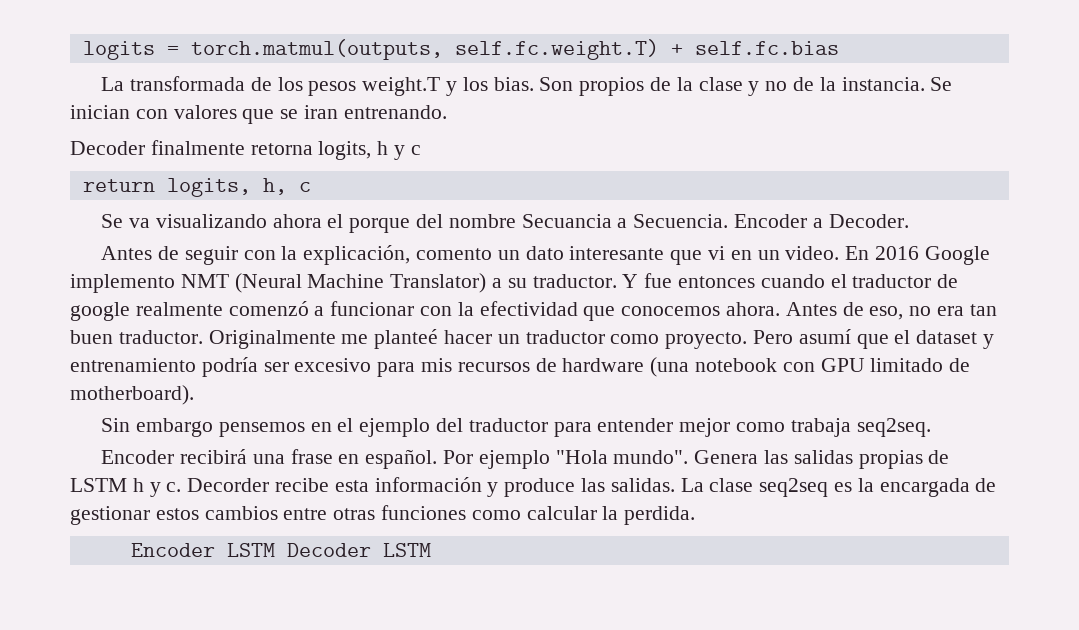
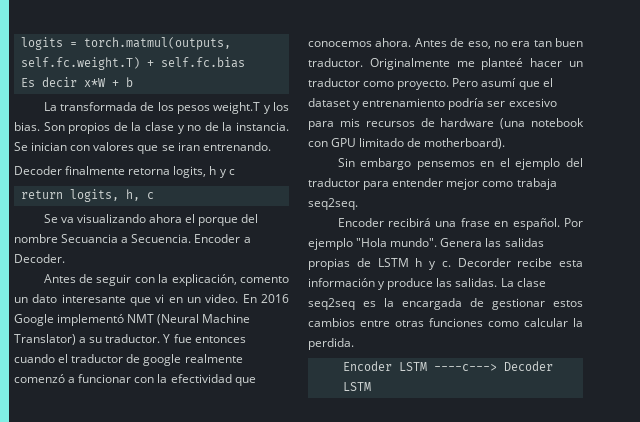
(839, 48) none -> [20,77,133,87] // Es decir x*W + b
[70,274,175,293] implemento -> [57,314,125,326] implementó
(275, 550) none -> [433,364,497,371] ----c--->

